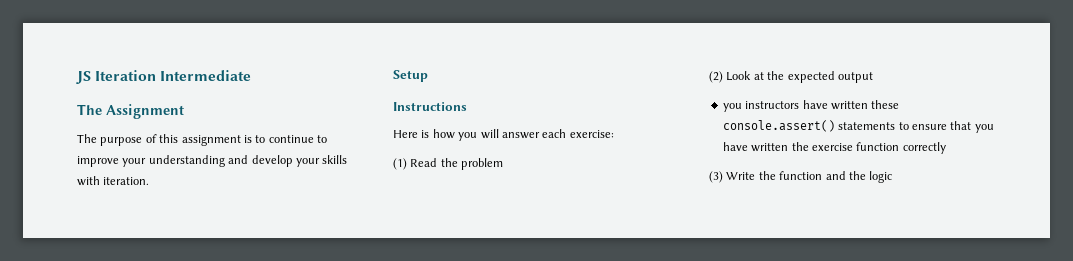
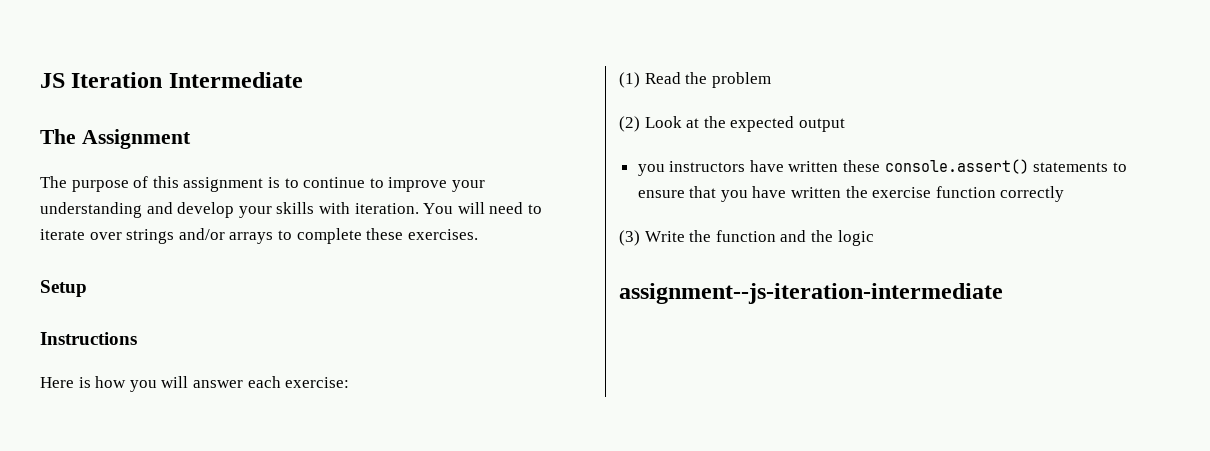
(150, 181) none -> [423,202,542,214] [40,228,478,244] You will need to iterate over strings and/or arrays to complete these exercises.
(893, 177) none -> [619,283,1003,304] // assignment--js-iteration-intermediate

